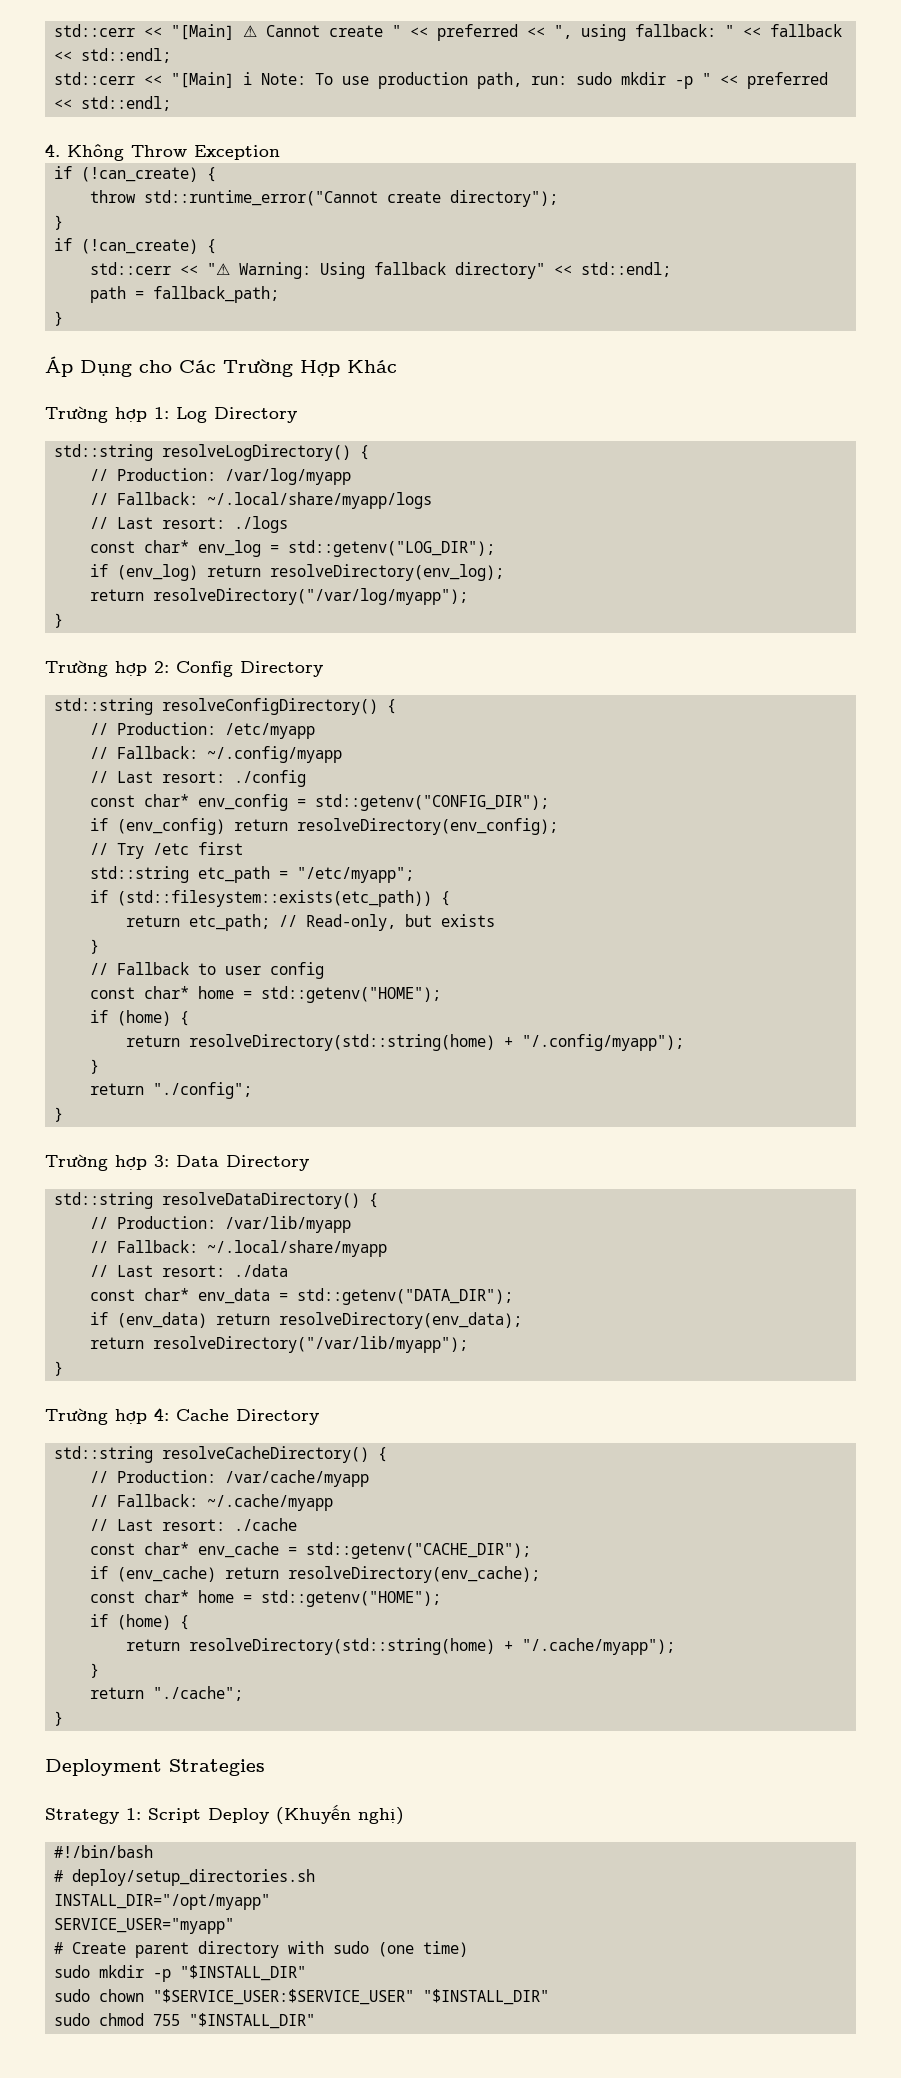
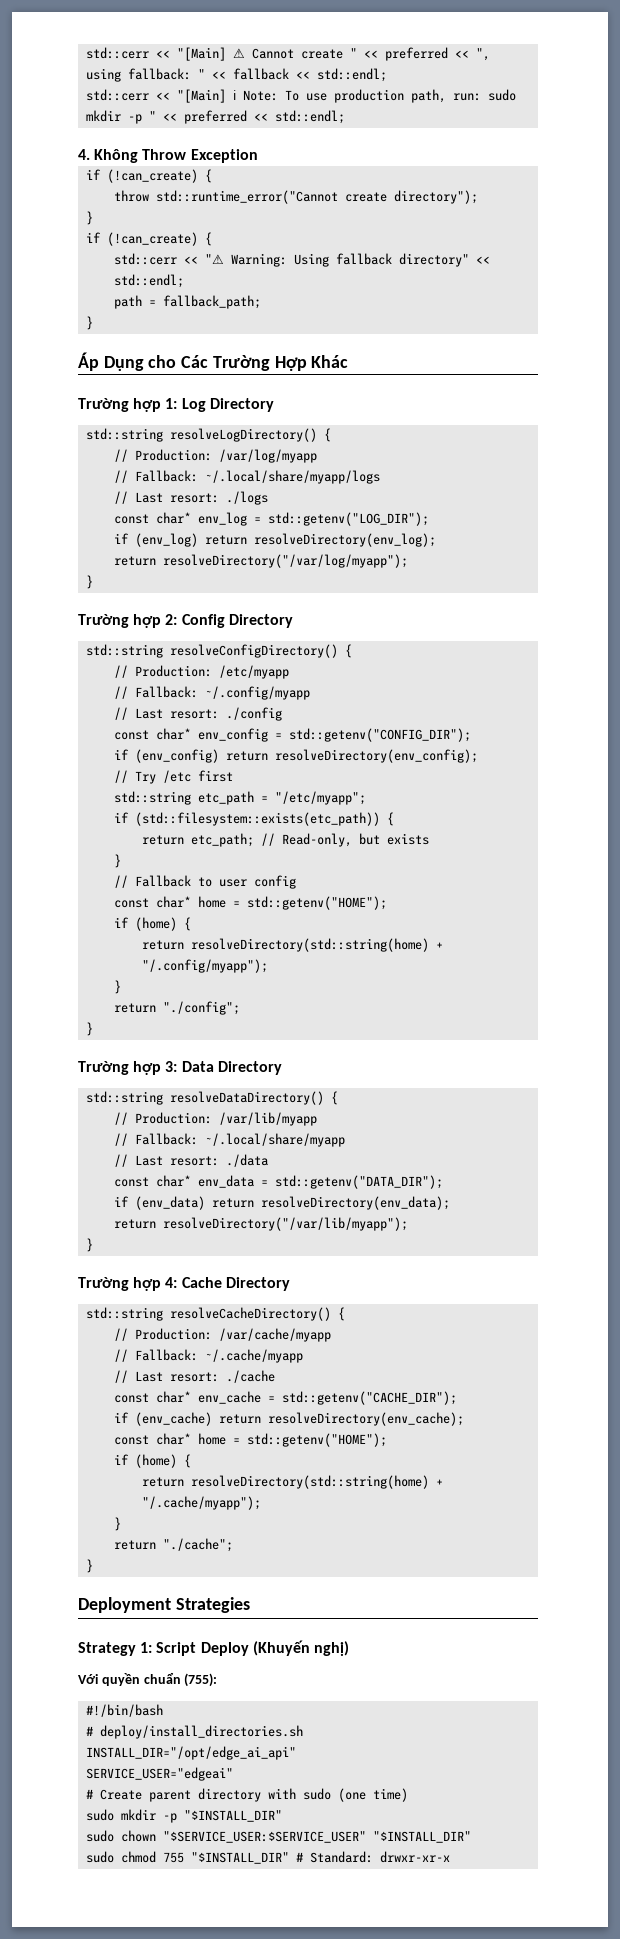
(404, 1816) none -> [78,1672,218,1687] // Với quyền chuẩn (755):
[72,1869,316,1886] [54,1894,271,1910] [54,1918,235,1934] deploy/setup_directories.sh // INSTALL_DIR="/opt/myapp" // SERVICE_USER="myapp" -> [100,1725,304,1739] [86,1746,297,1760] [86,1767,234,1781] deploy/install_directories.sh // INSTALL_DIR="/opt/edge_ai_api" // SERVICE_USER="edgeai"
(316, 2021) none -> [296,1851,451,1863] # Standard: drwxr-xr-x

